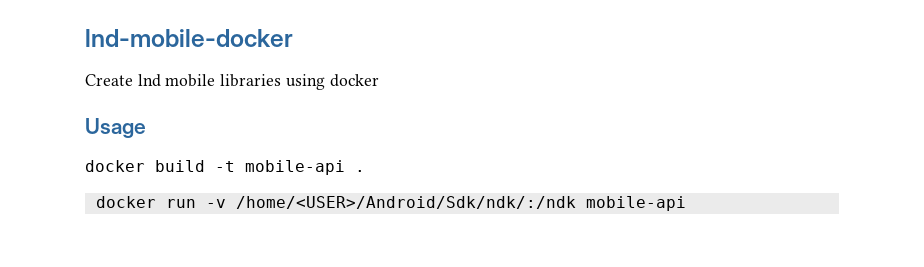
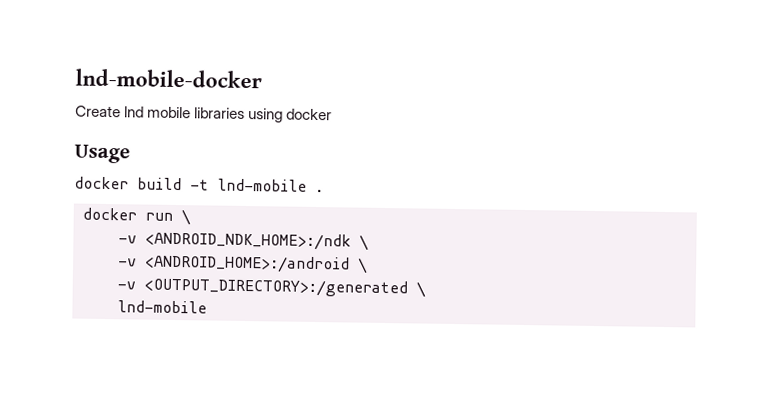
[245,160,345,175] mobile-api -> [217,178,307,192] lnd-mobile
[205,196,686,211] -v /home/<USER>/Android/Sdk/ndk/:/ndk mobile-api -> [181,209,191,226] [118,231,369,251] [118,254,368,274] [117,277,426,298] [117,300,207,314] \ // -v <ANDROID_NDK_HOME>:/ndk \ // -v <ANDROID_HOME>:/android \ // -v <OUTPUT_DIRECTORY>:/generated \ // lnd-mobile

